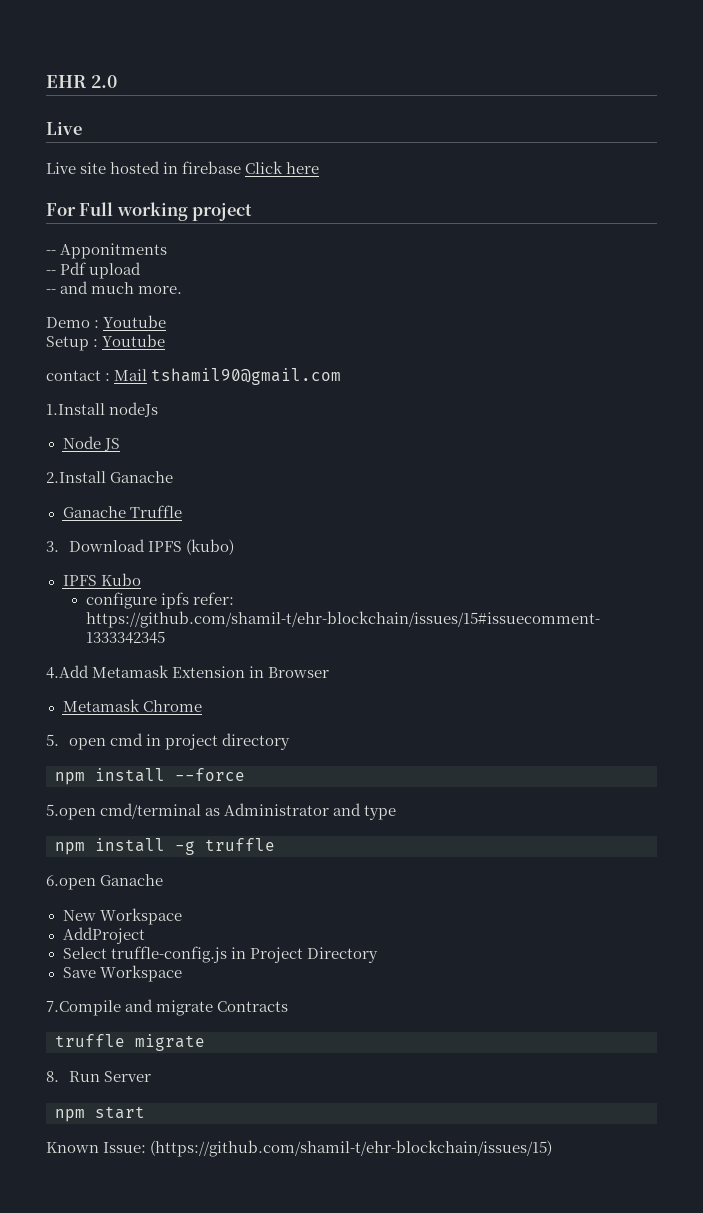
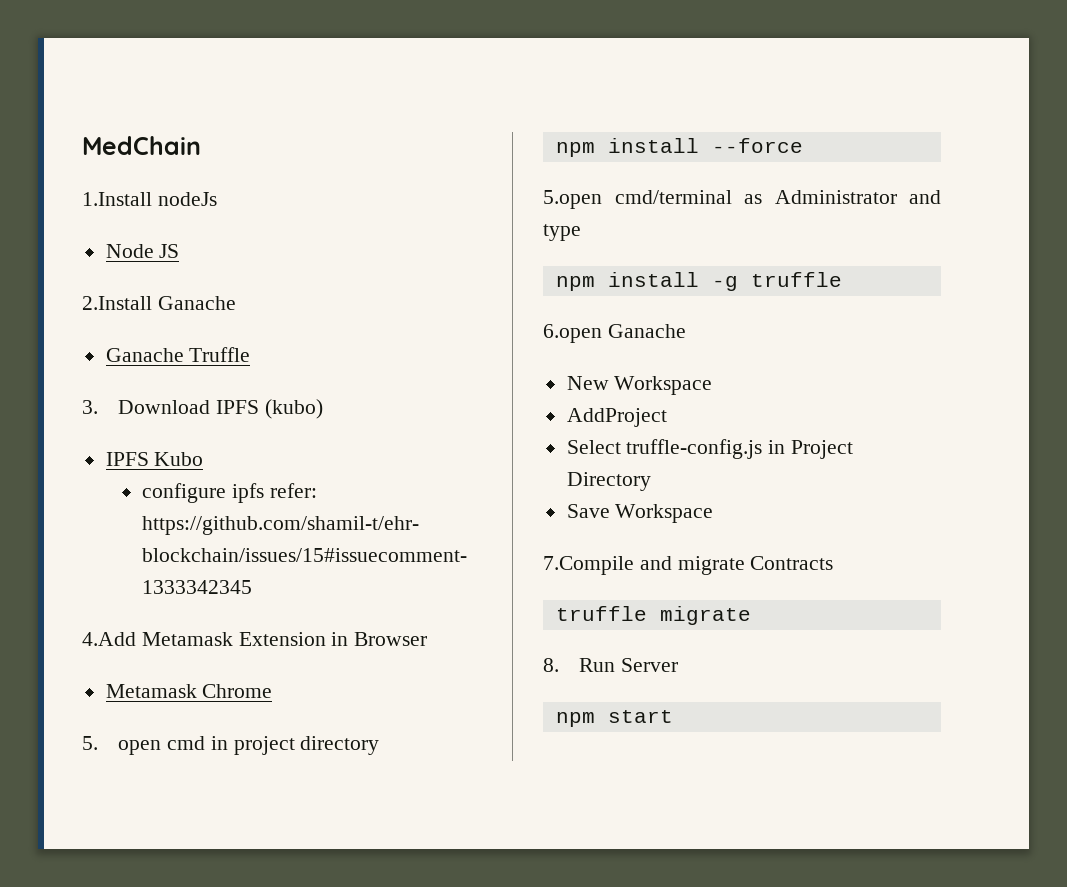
[46,75,117,88] [46,122,82,135] [46,161,320,174] [46,202,253,221] [46,243,168,259] [46,262,142,279] [46,281,183,294] [46,315,167,328] [46,334,166,351] [46,368,342,385] EHR 2.0 // Live // Live site hosted in firebase Click here // For Full working project // -- Apponitments // -- Pdf upload // -- and much more. // Demo : Youtube // Setup : Youtube // contact : Mail tshamil90@gmail.com -> [82,136,201,155] MedChain
[46,1140,553,1157] // Known Issue: (https://github.com/shamil-t/ehr-blockchain/issues/15) -> (673, 716) none

